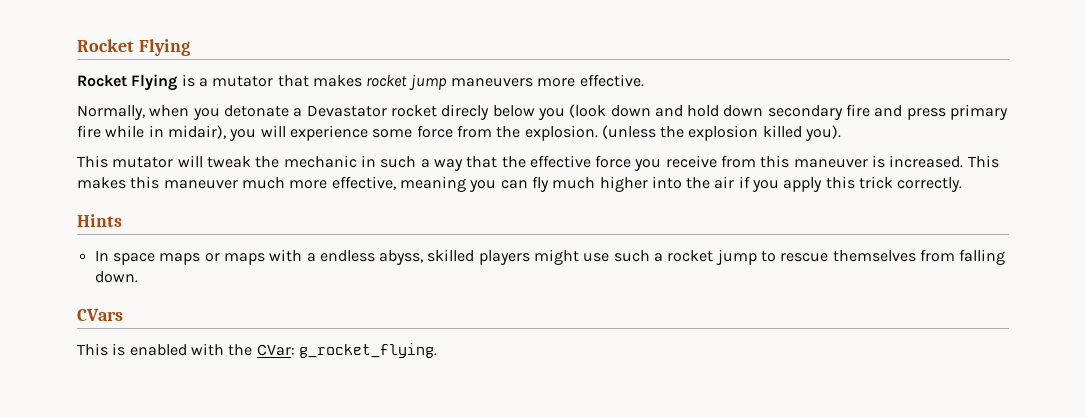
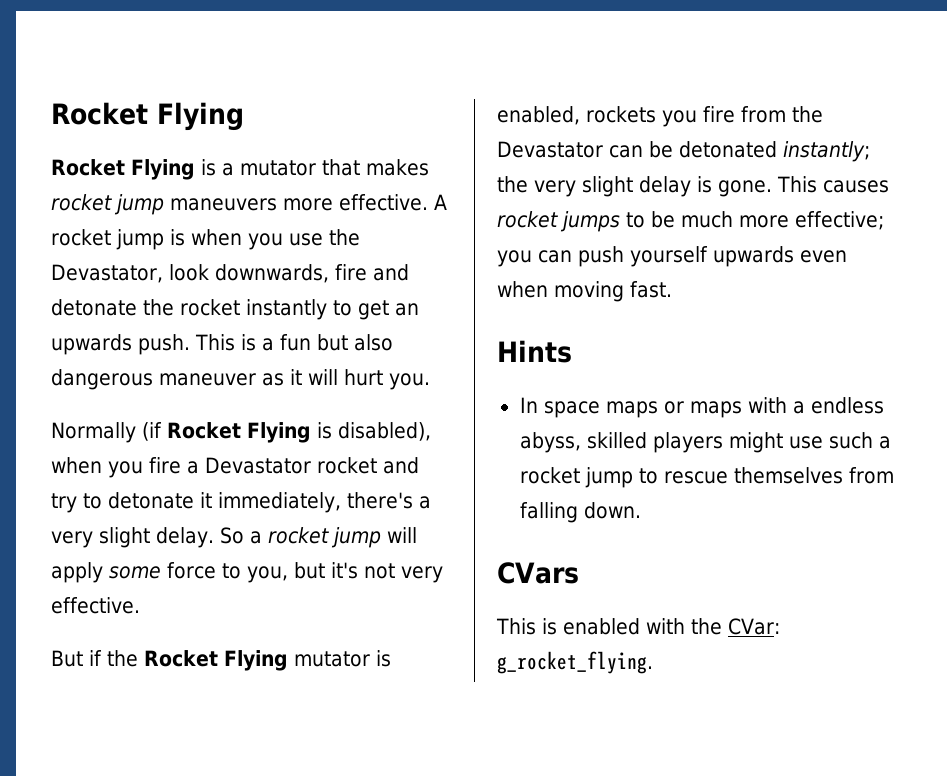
[77,104,1009,120] [77,125,842,141] [77,155,999,171] [77,176,963,192] // Normally, when you detonate a Devastator rocket direcly below you (look down and hold down secondary fire and press primary fire while in midair), you will experience some force from the explosion. (unless the explosion killed you). // This mutator will tweak the mechanic in such a way that the effective force you receive from this maneuver is increased. This makes this maneuver much more effective, meaning you can fly much higher into the air if you apply this trick correctly. -> [434,194,447,210] [51,229,360,250] [51,264,409,283] [51,299,419,320] [51,334,393,355] [51,369,430,390] [51,422,431,443] [51,457,419,478] [51,492,431,513] [51,527,417,548] [51,562,443,583] [51,597,140,614] [51,650,391,671] [497,106,823,127] [497,141,870,162] [497,176,889,197] [497,211,884,232] [497,246,847,267] [497,281,672,302] A rocket jump is when you use the Devastator, look downwards, fire and detonate the rocket instantly to get an upwards push. This is a fun but also dangerous maneuver as it will hurt you. // Normally (if Rocket Flying is disabled), when you fire a Devastator rocket and try to detonate it immediately, there's a very slight delay. So a rocket jump will apply some force to you, but it's not very effective. // But if the Rocket Flying mutator is enabled, rockets you fire from the Devastator can be detonated instantly; the very slight delay is gone. This causes rocket jumps to be much more effective; you can push yourself upwards even when moving fast.

